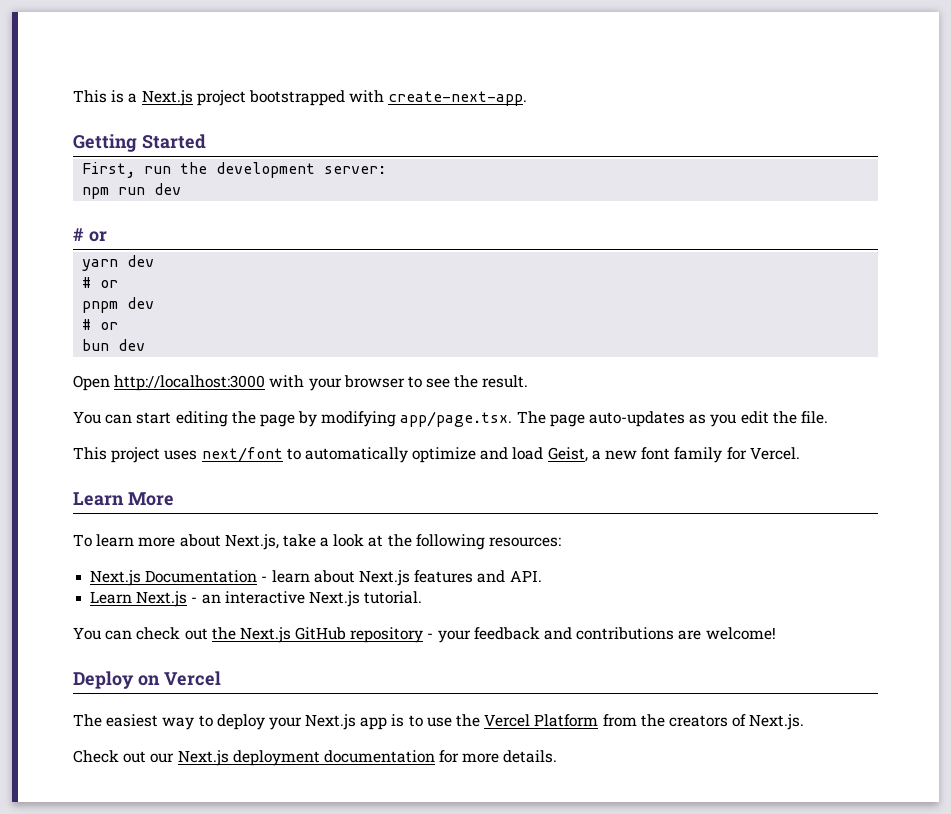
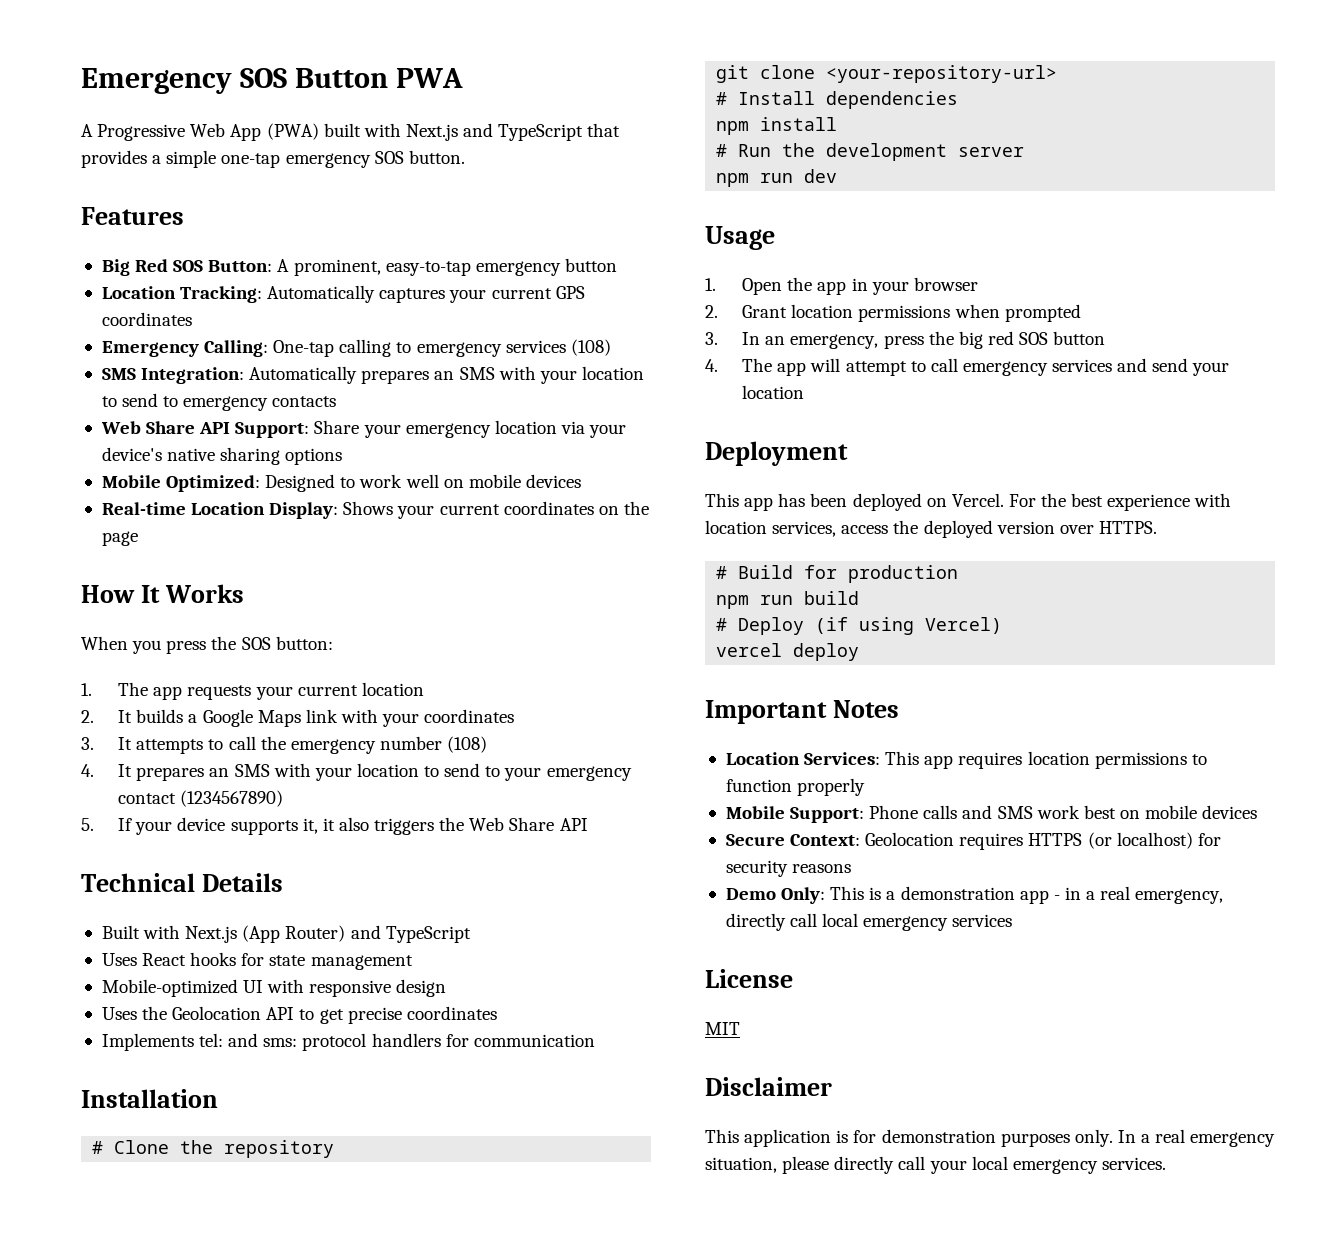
[73,90,528,106] [73,134,206,152] [82,162,172,178] This is a Next.js project bootstrapped with create-next-app. // Getting Started // First, run -> [81,68,463,94] [81,123,621,141] [81,150,465,168] [81,207,184,225] [101,258,617,276] [101,285,585,303] [101,312,192,326] [101,339,611,357] [101,366,644,384] [101,393,337,411] [100,420,627,438] [101,447,343,465] [101,474,581,492] [101,501,649,519] [101,531,138,546] [81,584,244,603] [81,636,333,654] [81,682,424,700] [81,709,515,727] [81,736,488,754] [81,763,632,781] [118,790,284,807] [81,817,588,835] [81,873,283,892] [101,925,471,943] [101,952,413,970] [101,979,447,997] [101,1006,497,1024] [101,1033,595,1051] [81,1089,218,1108] [92,1140,335,1158] [716,65,1058,83] [716,91,959,109] [716,117,838,135] [716,144,772,157] Emergency SOS Button PWA // A Progressive Web App (PWA) built with Next.js and TypeScript that provides a simple one-tap emergency SOS button. // Features // Big Red SOS Button: A prominent, easy-to-tap emergency button // Location Tracking: Automatically captures your current GPS coordinates // Emergency Calling: One-tap calling to emergency services (108) // SMS Integration: Automatically prepares an SMS with your location to send to emergency contacts // Web Share API Support: Share your emergency location via your device's native sharing options // Mobile Optimized: Designed to work well on mobile devices // Real-time Location Display: Shows your current coordinates on the page // How It Works // When you press the SOS button: // 1. The app requests your current location // 2. It builds a Google Maps link with your coordinates // 3. It attempts to call the emergency number (108) // 4. It prepares an SMS with your location to send to your emergency contact (1234567890) // 5. If your device supports it, it also triggers the Web Share API // Technical Details // Built with Next.js (App Router) and TypeScript // Uses React hooks for state management // Mobile-optimized UI with responsive design // Uses the Geolocation API to get precise coordinates // Implements tel: and sms: protocol handlers for communication // Installation // # Clone the repository // git clone <your-repository-url> // # Install dependencies // npm install // # Run
[324,166,387,174] server: -> [958,147,1025,157] server
[73,228,107,242] [82,255,155,271] [82,277,119,288] [82,297,155,313] [82,319,119,330] [82,339,146,351] [73,375,529,391] [73,411,828,427] [73,447,800,463] [73,492,174,506] [73,534,562,550] [90,570,542,586] [90,591,423,607] [73,627,776,643] [73,671,221,689] [73,714,805,730] [73,750,558,766] # or // yarn dev // # or // pnpm dev // # or // bun dev // Open http://localhost:3000 with your browser to see the result. // You can start editing the page by modifying app/page.tsx. The page auto-updates as you edit the file. // This project uses next/font to automatically optimize and load Geist, a new font family for Vercel. // Learn More // To learn more about Next.js, take a look at the following resources: // Next.js Documentation - learn about Next.js features and API. // Learn Next.js - an interactive Next.js tutorial. // You can check out the Next.js GitHub repository - your feedback and contributions are welcome! // Deploy on Vercel // The easiest way to deploy your Next.js app is to use the Vercel Platform from the creators of Next.js. // Check out our Next.js deployment documentation for more details. -> [705,226,775,250] [705,277,978,295] [705,304,1081,322] [705,331,1106,349] [705,358,1230,376] [742,385,805,399] [705,441,848,466] [705,493,1232,511] [705,520,1157,538] [716,565,959,583] [716,591,860,609] [716,617,1003,635] [716,643,860,661] [705,700,899,724] [725,751,1207,769] [725,778,866,796] [725,805,1258,823] [725,832,1221,850] [725,860,852,877] [725,886,1224,904] [725,913,1013,931] [705,969,793,988] [705,1022,740,1035] [705,1077,832,1096] [705,1129,1276,1147] [705,1156,1166,1174] Usage // 1. Open the app in your browser // 2. Grant location permissions when prompted // 3. In an emergency, press the big red SOS button // 4. The app will attempt to call emergency services and send your location // Deployment // This app has been deployed on Vercel. For the best experience with location services, access the deployed version over HTTPS. // # Build for production // npm run build // # Deploy (if using Vercel) // vercel deploy // Important Notes // Location Services: This app requires location permissions to function properly // Mobile Support: Phone calls and SMS work best on mobile devices // Secure Context: Geolocation requires HTTPS (or localhost) for security reasons // Demo Only: This is a demonstration app - in a real emergency, directly call local emergency services // License // MIT // Disclaimer // This application is for demonstration purposes only. In a real emergency situation, please directly call your local emergency services.

